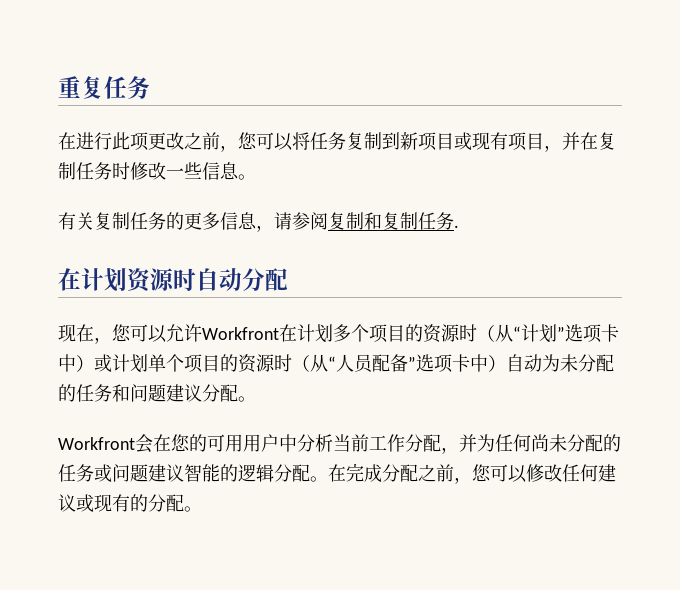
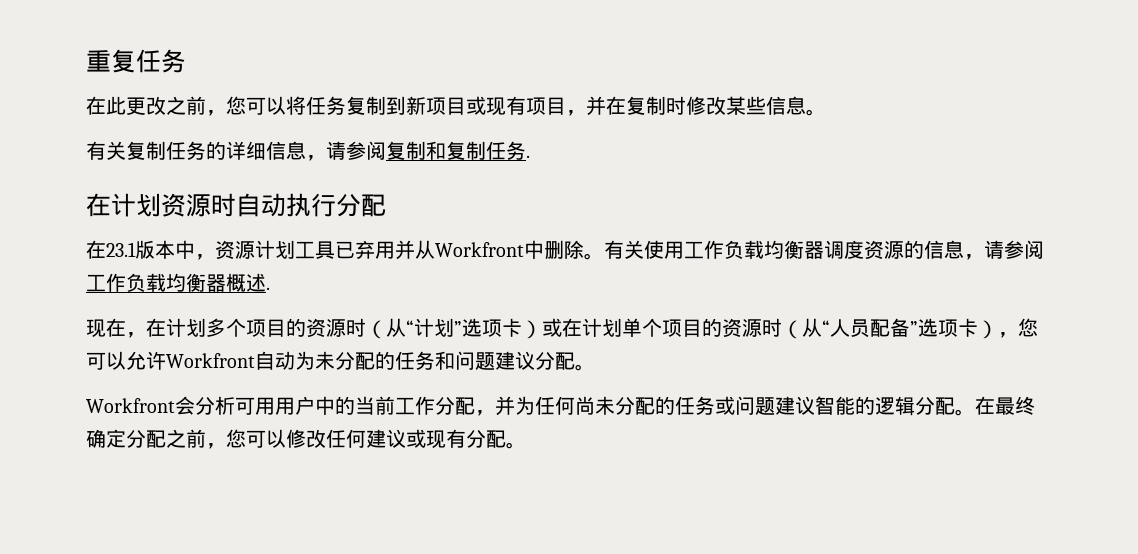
[76,132,149,151] 进行此项 -> [106,96,126,115] 此
[76,162,184,180] 任务时修改一 -> [666,96,746,115] 时修改某
[184,212,220,230] 更多 -> [226,141,266,160] 详细
(242, 279) none -> [286,193,336,217] 执行
[58,324,279,344] 现在，您可以允许Workfront -> [86,240,1044,260] [86,273,270,292] [86,318,146,338] 在23.1版本中，资源计划工具已弃用并从Workfront中删除。有关使用工作负载均衡器调度资源的信息，请参阅工作负载均衡器概述. // 现在，
[58,354,112,372] 中）或 -> [522,318,582,339] ）或在
[470,354,506,372] 中） -> [978,318,1038,339] [86,351,255,370] ），您可以允许Workfront
[153,434,207,452] 在您的 -> [195,396,235,415] 分析
[297,434,333,452] 分析 -> [335,396,355,415] 的
[346,463,382,482] 完成 -> [995,396,1035,415] [86,429,126,448] 最终确定
[130,494,148,512] 的 -> (466, 438) none

